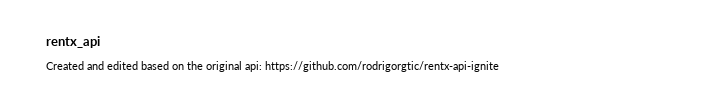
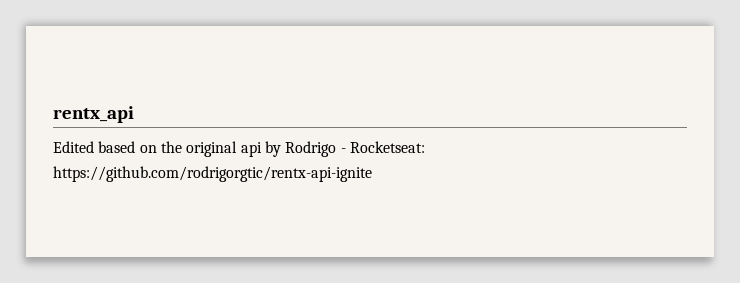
[46,61,138,70] Created and edited -> [53,141,94,153] Edited
[245,61,262,72] api: -> [240,141,425,157] api by Rodrigo - Rocketseat:

